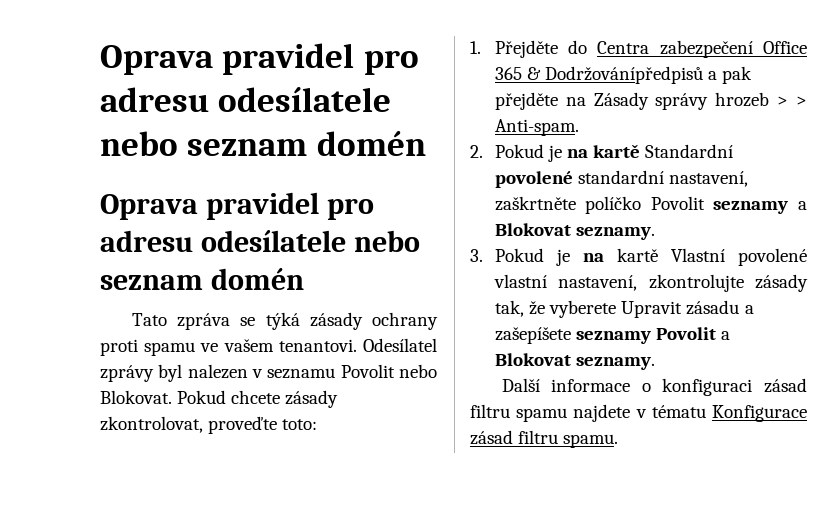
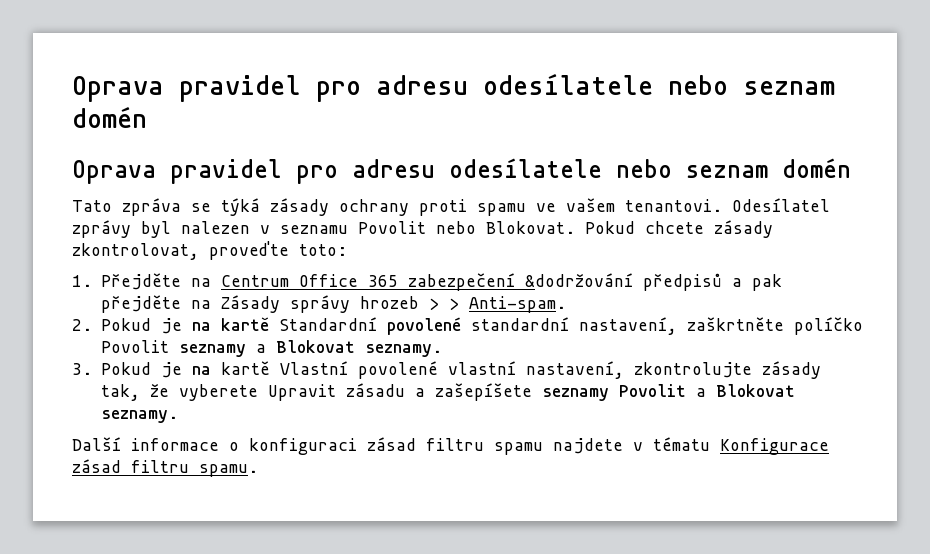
[568,40,807,58] [494,66,704,84] do Centra zabezpečení Office 365 & Dodržovánípředpisů -> [190,273,722,291] na Centrum Office 365 zabezpečení &dodržování předpisů

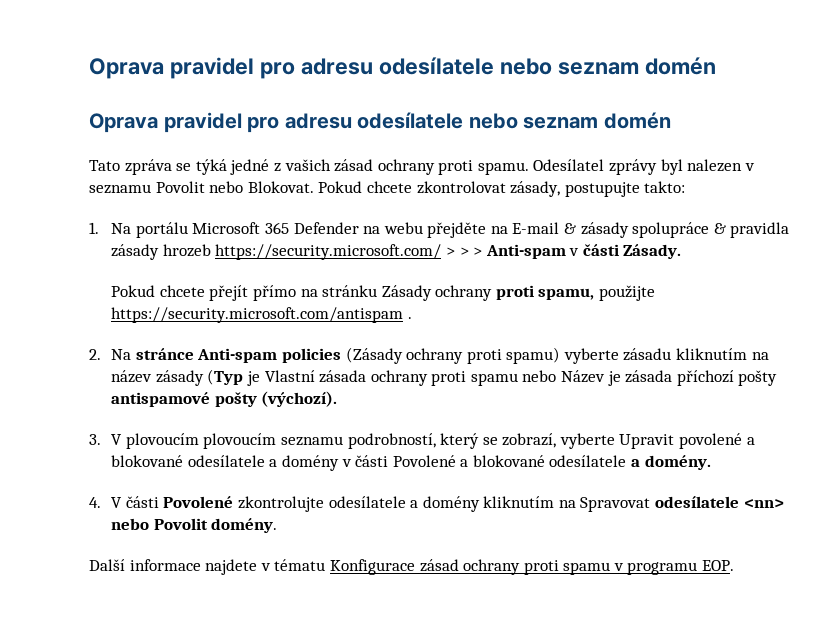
[270,198,722,216] zásady ochrany proti spamu ve vašem tenantovi. -> [230,159,529,175] jedné z vašich zásad ochrany proti spamu.
[714,220,773,238] [72,241,347,260] [72,273,782,291] [100,295,566,313] [72,317,863,335] [100,340,442,357] [72,361,821,379] [100,383,795,401] [100,410,178,423] [72,437,543,455] zásady zkontrolovat, proveďte toto: // 1. Přejděte na Centrum Office 365 zabezpečení &dodržování předpisů a pak přejděte na Zásady správy hrozeb > > Anti-spam. // 2. Pokud je na kartě Standardní povolené standardní nastavení, zaškrtněte políčko Povolit seznamy a Blokovat seznamy. // 3. Pokud je na kartě Vlastní povolené vlastní nastavení, zkontrolujte zásady tak, že vyberete Upravit zásadu a zašepíšete seznamy Povolit a Blokovat seznamy. // Další informace o konfiguraci zásad filtru spamu -> [416,181,686,197] [89,222,790,238] [111,244,682,260] [111,285,656,301] [111,307,412,323] [89,347,769,364] [111,369,778,386] [111,391,338,407] [89,433,755,449] [111,455,711,471] [89,496,784,512] [111,518,278,533] [89,559,201,571] zkontrolovat zásady, postupujte takto: // 1. Na portálu Microsoft 365 Defender na webu přejděte na E-mail & zásady spolupráce & pravidla zásady hrozeb https://security.microsoft.com/ > > > Anti-spam v části Zásady. // Pokud chcete přejít přímo na stránku Zásady ochrany proti spamu, použijte https://security.microsoft.com/antispam . // 2. Na stránce Anti-spam policies (Zásady ochrany proti spamu) vyberte zásadu kliknutím na název zásady (Typ je Vlastní zásada ochrany proti spamu nebo Název je zásada příchozí pošty antispamové pošty (výchozí). // 3. V plovoucím plovoucím seznamu podrobností, který se zobrazí, vyberte Upravit povolené a blokované odesílatele a domény v části Povolené a blokované odesílatele a domény. // 4. V části Povolené zkontrolujte odesílatele a domény kliknutím na Spravovat odesílatele <nn> nebo Povolit domény. // Další informace
[131,460,258,477] filtru spamu. -> [463,559,735,575] ochrany proti spamu v programu EOP.

